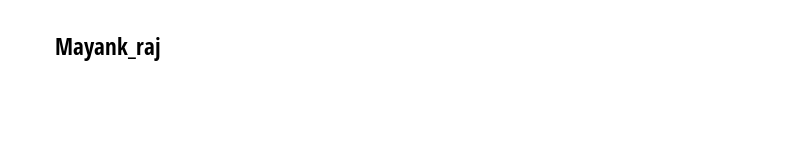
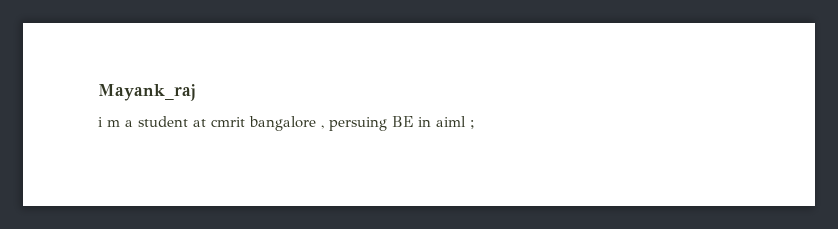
(161, 49) none -> [98,116,475,131] // i m a student at cmrit bangalore , persuing BE in aiml ;

